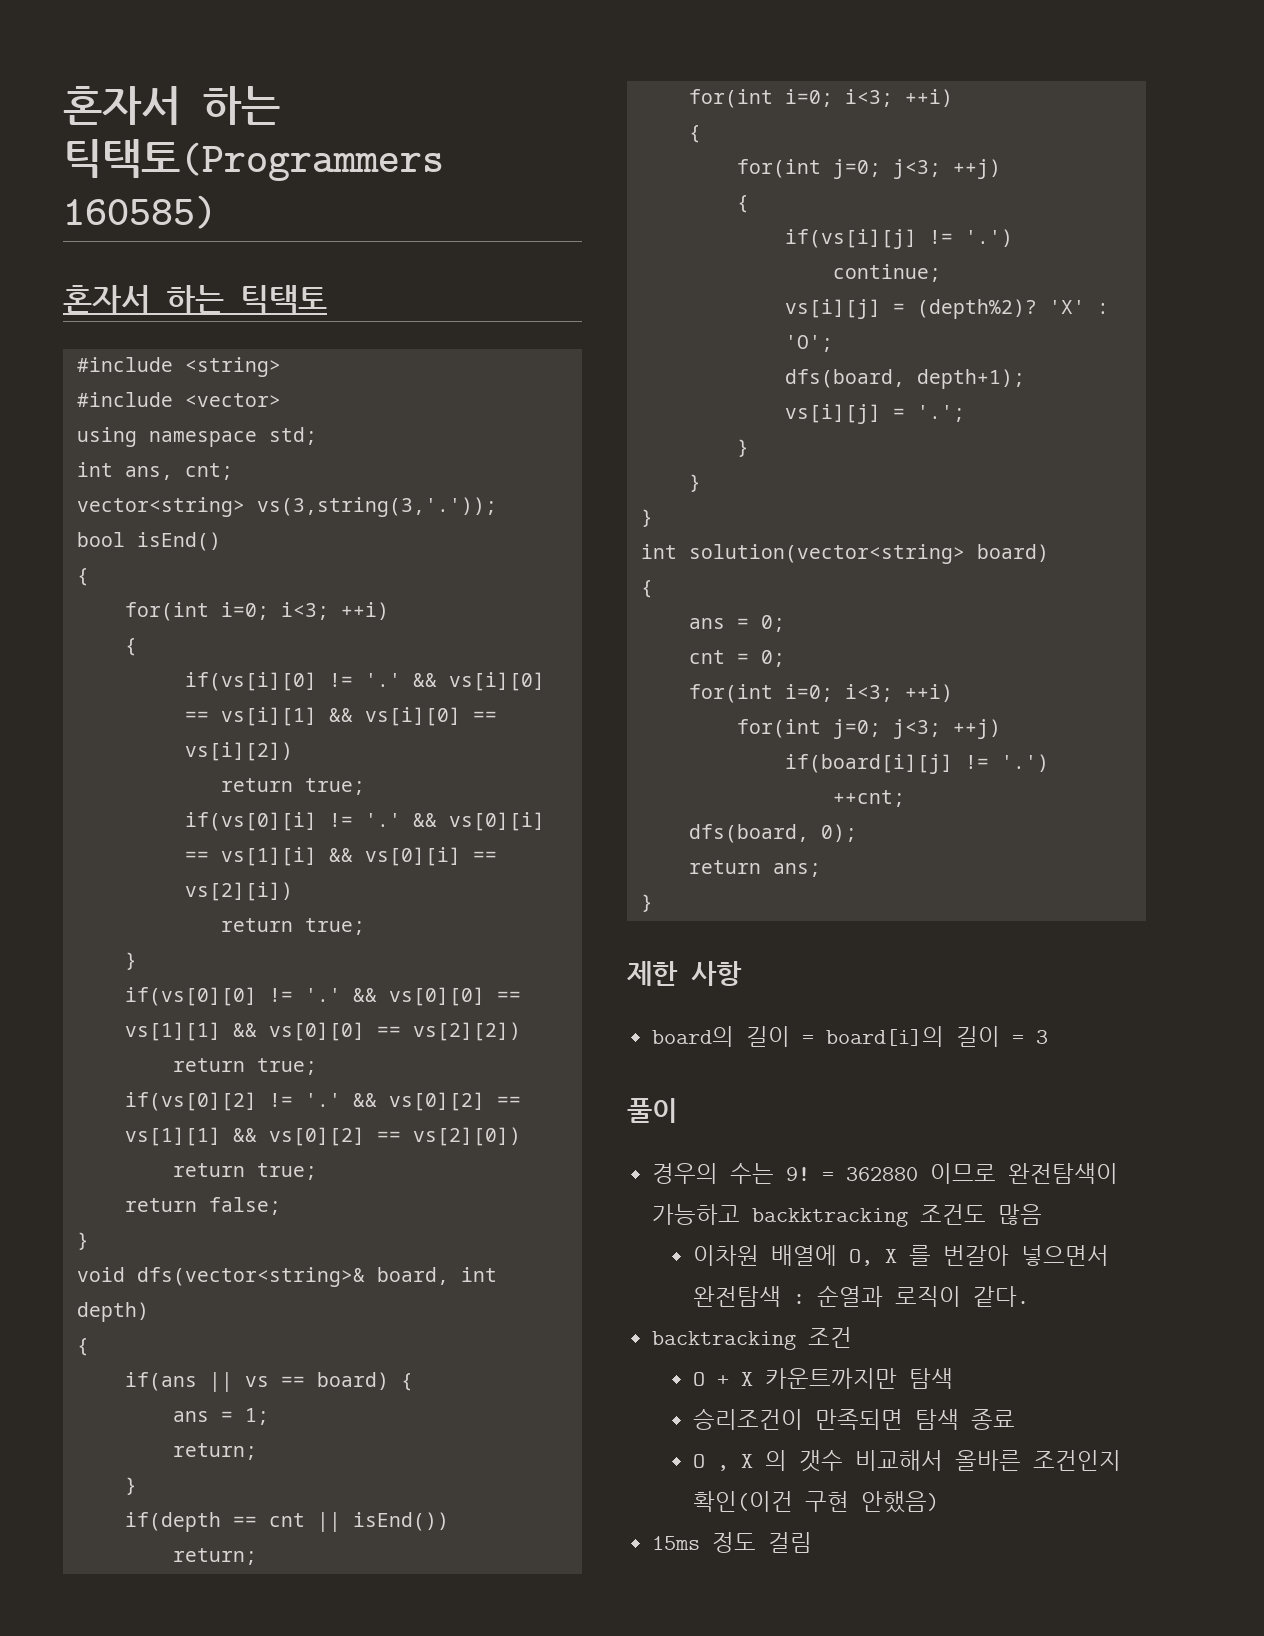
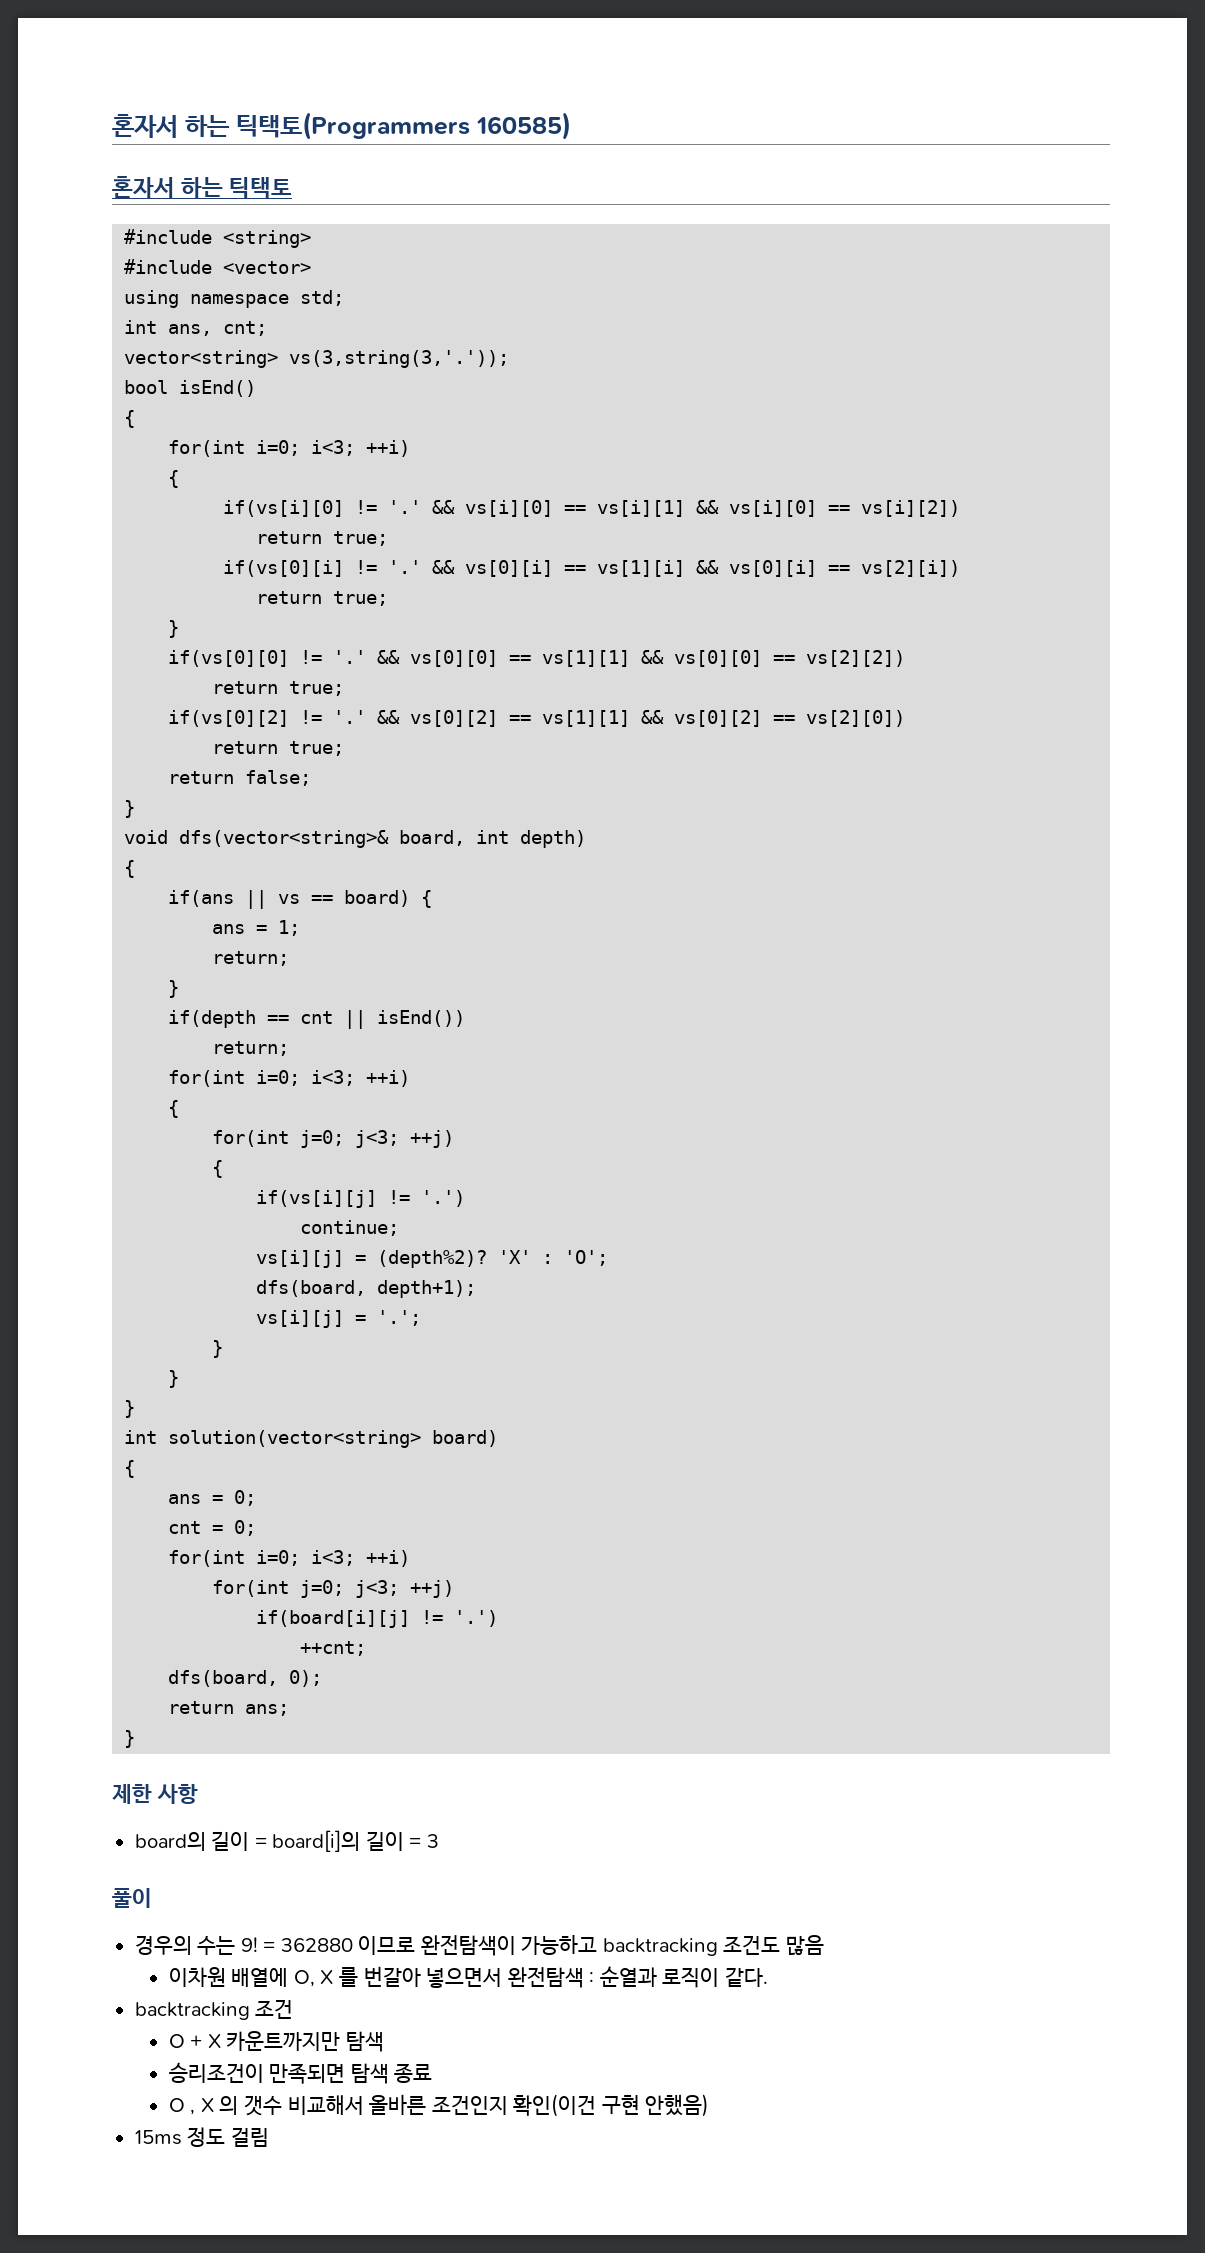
[752,1208,909,1227] backktracking -> [602,1938,718,1956] backtracking

